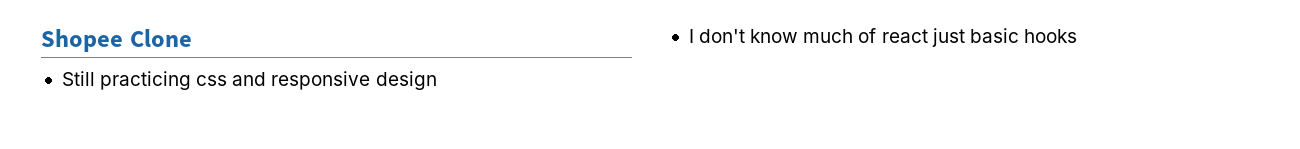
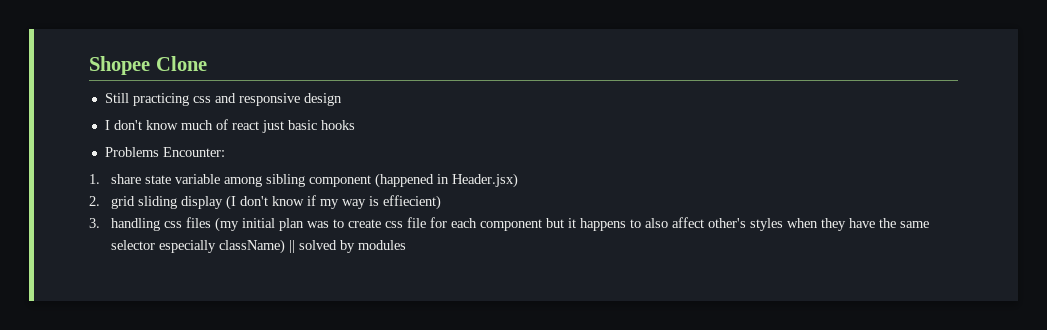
(1077, 36) none -> [104,147,225,157] [89,173,519,188] [89,195,442,210] [89,217,930,232] [111,239,407,254] // Problems Encounter: // 1. share state variable among sibling component (happened in Header.jsx) // 2. grid sliding display (I don't know if my way is effiecient) // 3. handling css files (my initial plan was to create css file for each component but it happens to also affect other's styles when they have the same selector especially className) || solved by modules

